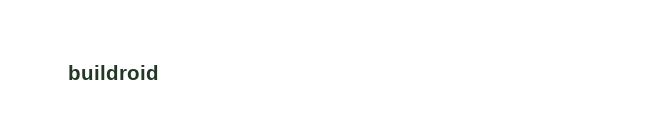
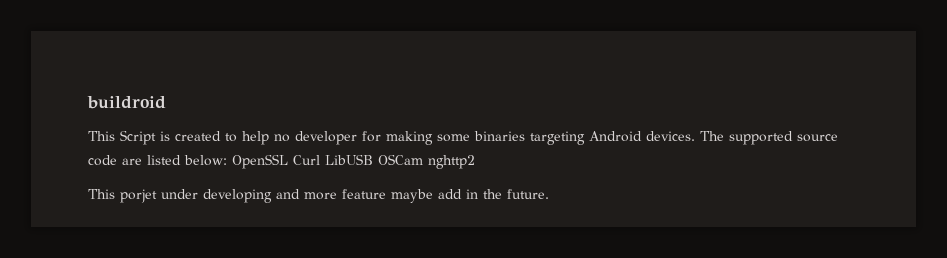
(159, 72) none -> [88,130,838,145] [88,154,475,169] [88,189,549,203] // This Script is created to help no developer for making some binaries targeting Android devices. The supported source code are listed below: OpenSSL Curl LibUSB OSCam nghttp2 // This porjet under developing and more feature maybe add in the future.

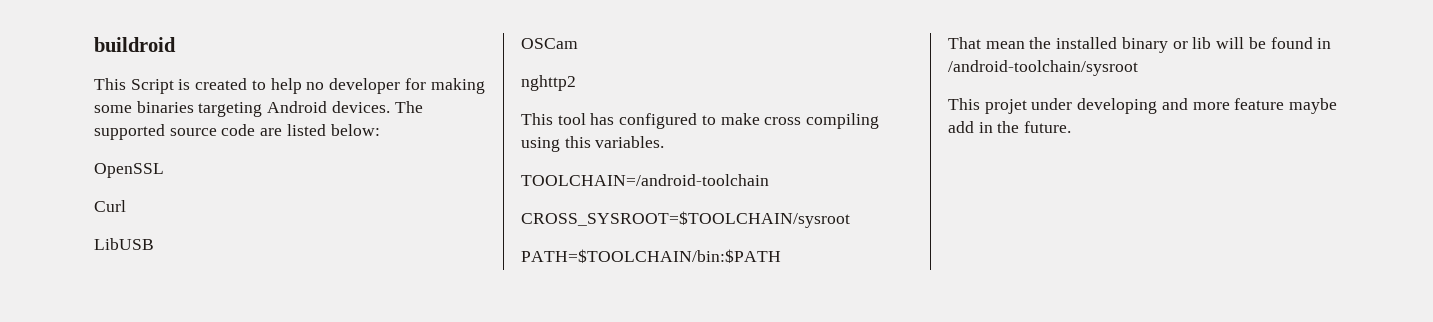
(227, 160) none -> (380, 130) //
(288, 161) none -> (164, 170) //
(320, 160) none -> (126, 206) //
(373, 159) none -> (154, 244) //
(423, 159) none -> (578, 43) //
[120,189,157,203] porjet -> [557,113,880,129] [521,136,665,152] [521,174,769,186] [521,211,850,228] [521,249,781,263] [948,37,1332,53] [948,60,1138,76] [948,98,1027,114] tool has configured to make cross compiling using this variables. // TOOLCHAIN=/android-toolchain // CROSS_SYSROOT=$TOOLCHAIN/sysroot // PATH=$TOOLCHAIN/bin:$PATH // That mean the installed binary or lib will be found in /android-toolchain/sysroot // This projet

